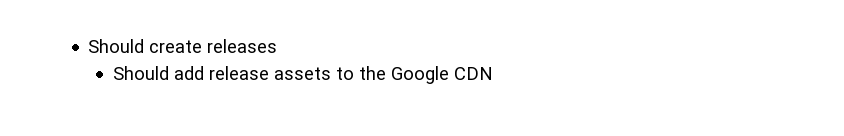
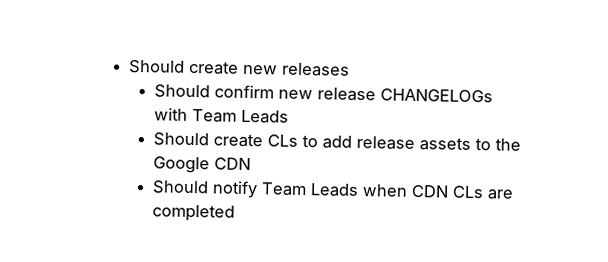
[88,39,203,53] Should create -> [128,59,278,75] Should create new
(170, 73) none -> [214,84,494,103] [154,107,290,124] [153,132,319,148] confirm new release CHANGELOGs with Team Leads // Should create CLs to
(494, 73) none -> [152,180,514,200] [152,204,236,222] // Should notify Team Leads when CDN CLs are completed

